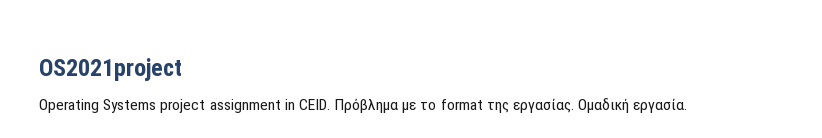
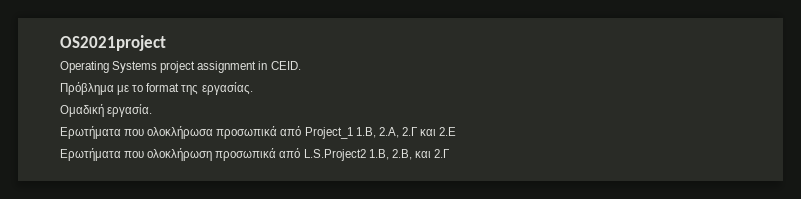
(330, 104) none -> (301, 65) //
(575, 105) none -> (253, 88) //
(688, 105) none -> [60,126,457,139] [60,148,450,161] // Ερωτήματα που ολοκλήρωσα προσωπικά από Project_1 1.B, 2.A, 2.Γ και 2.Ε // Ερωτήματα που ολοκλήρωση προσωπικά από L.S.Project2 1.B, 2.B, και 2.Γ

